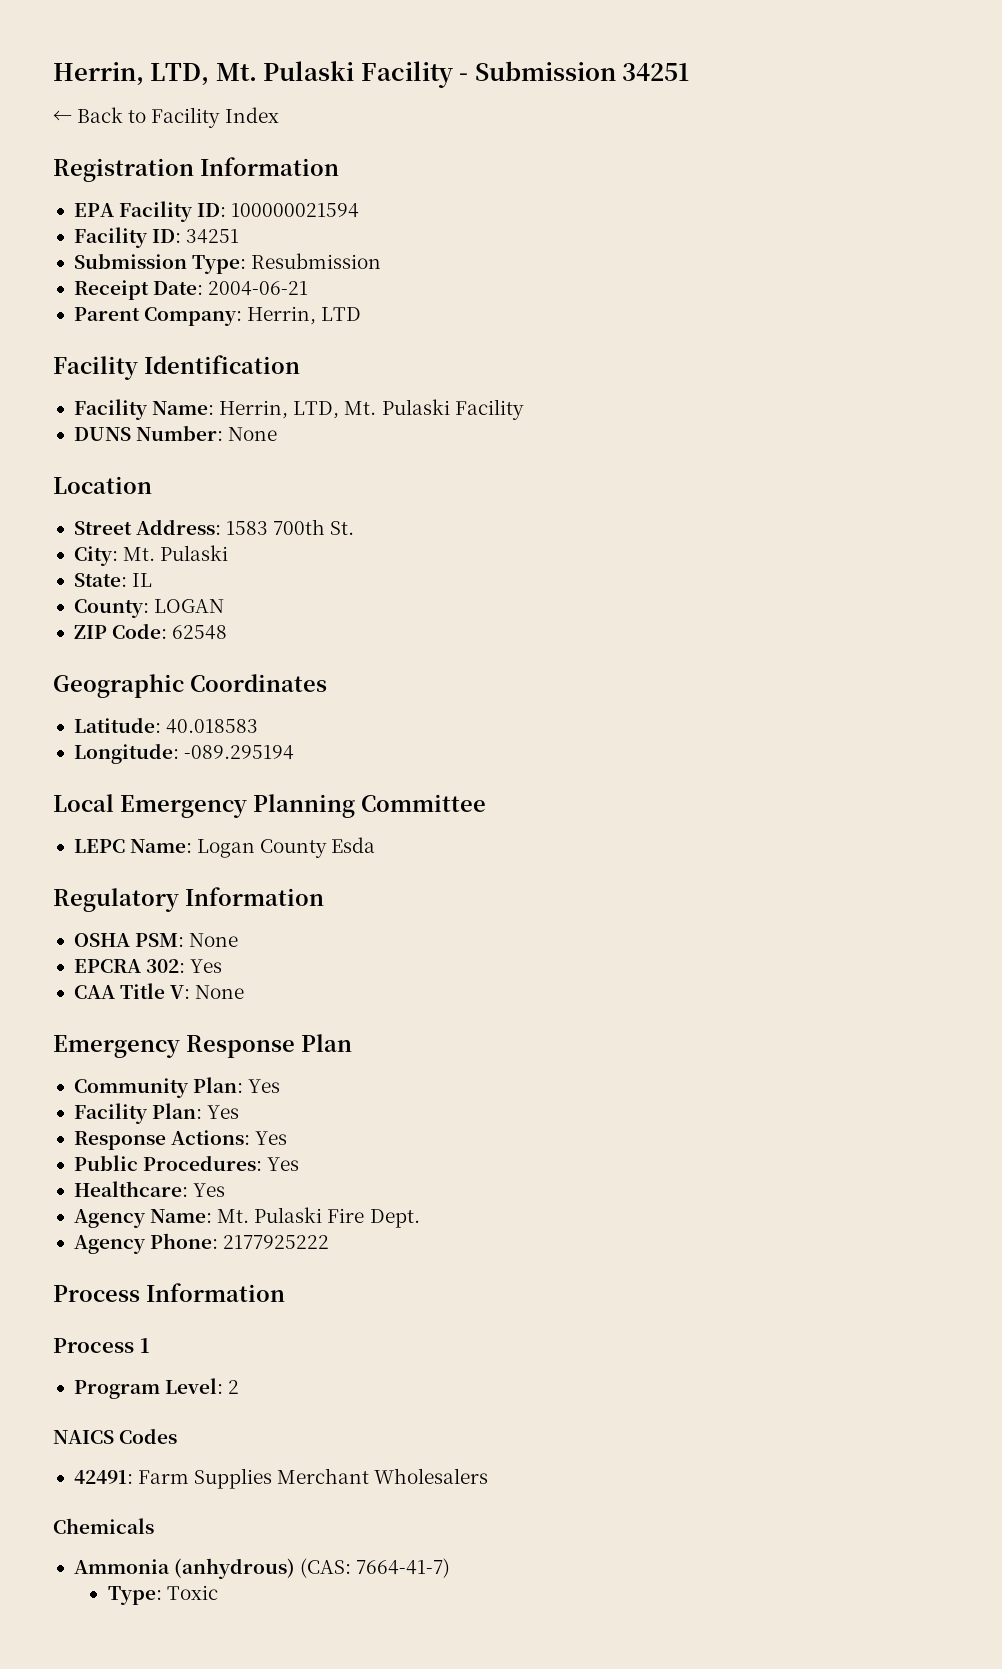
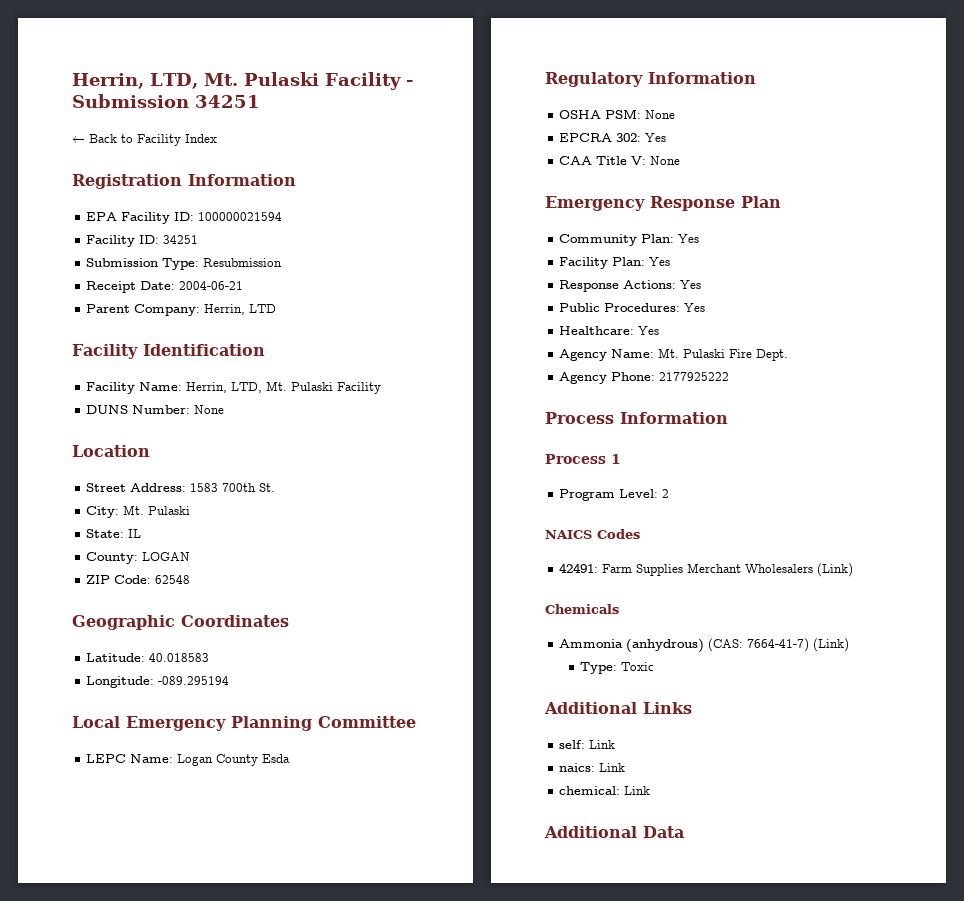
(489, 1476) none -> [817,563,854,577] (Link)
(451, 1568) none -> [813,638,850,652] (Link)
(218, 1592) none -> [544,702,692,714] [559,740,616,749] [559,763,626,772] [559,786,651,795] [544,826,684,838] // Additional Links // self: Link // naics: Link // chemical: Link // Additional Data

